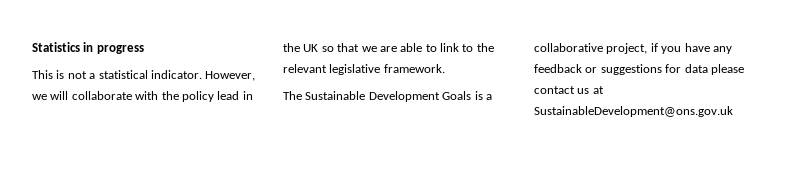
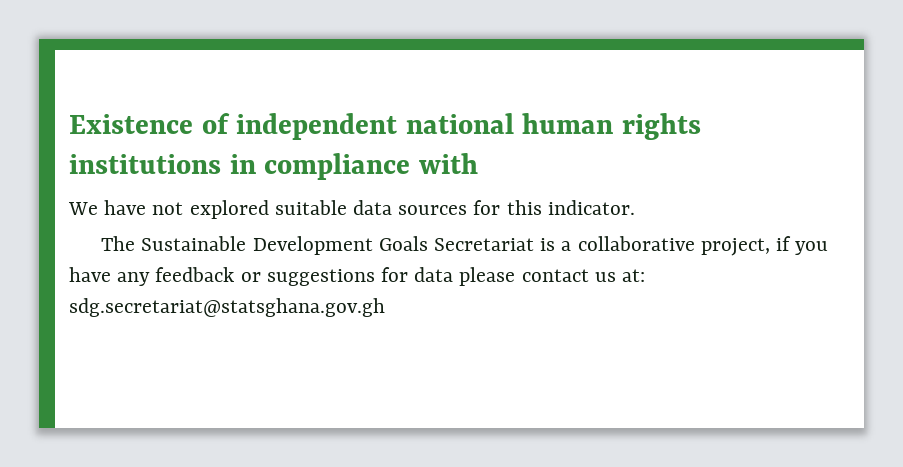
[32,42,144,54] [32,70,256,81] [32,91,253,102] [283,43,494,52] [283,64,445,75] Statistics in progress // This is not a statistical indicator. However, we will collaborate with the policy lead in the UK so that we are able to link to the relevant legislative framework. -> [69,113,701,140] [69,153,478,180] [68,200,635,219] Existence of independent national human rights institutions in compliance with // We have not explored suitable data sources for this indicator.
(472, 95) none -> [434,238,535,251] Secretariat
[592,86,604,94] [534,106,733,117] at SustainableDevelopment@ons.gov.uk -> [622,269,646,282] [69,298,385,317] at: sdg.secretariat@statsghana.gov.gh

